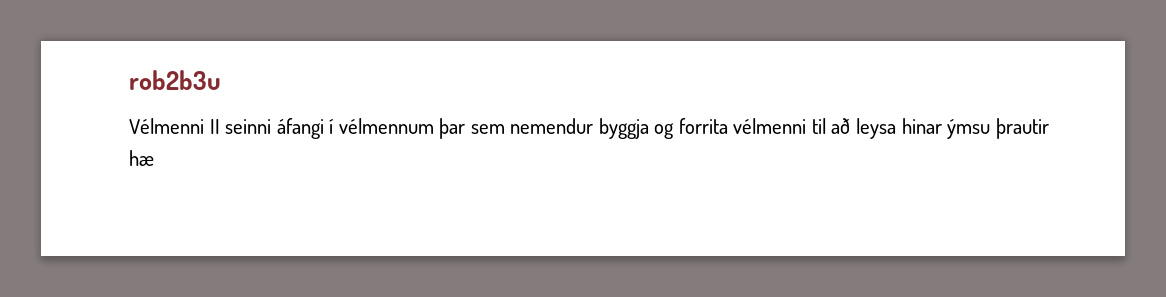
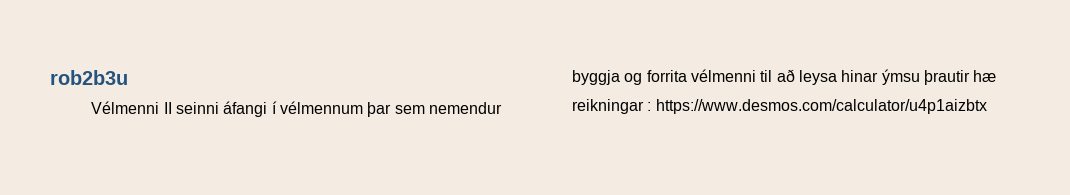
(154, 158) none -> [572,99,987,114] // reikningar : https://www.desmos.com/calculator/u4p1aizbtx

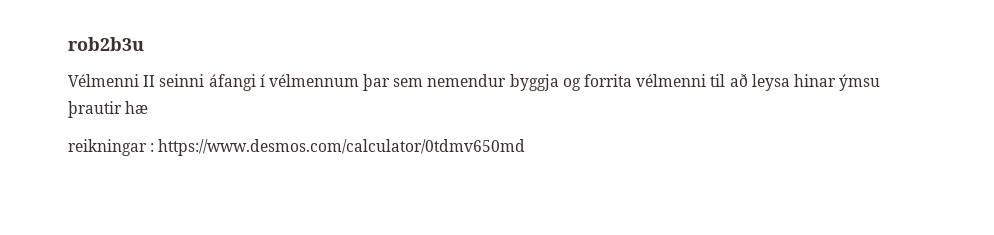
[655,99,987,114] https://www.desmos.com/calculator/u4p1aizbtx -> [158,139,526,156] https://www.desmos.com/calculator/0tdmv650md

